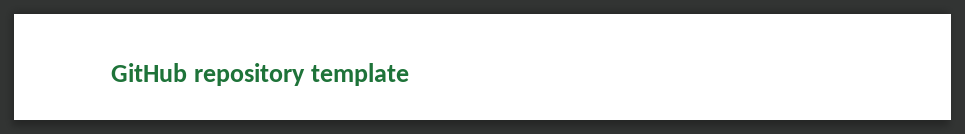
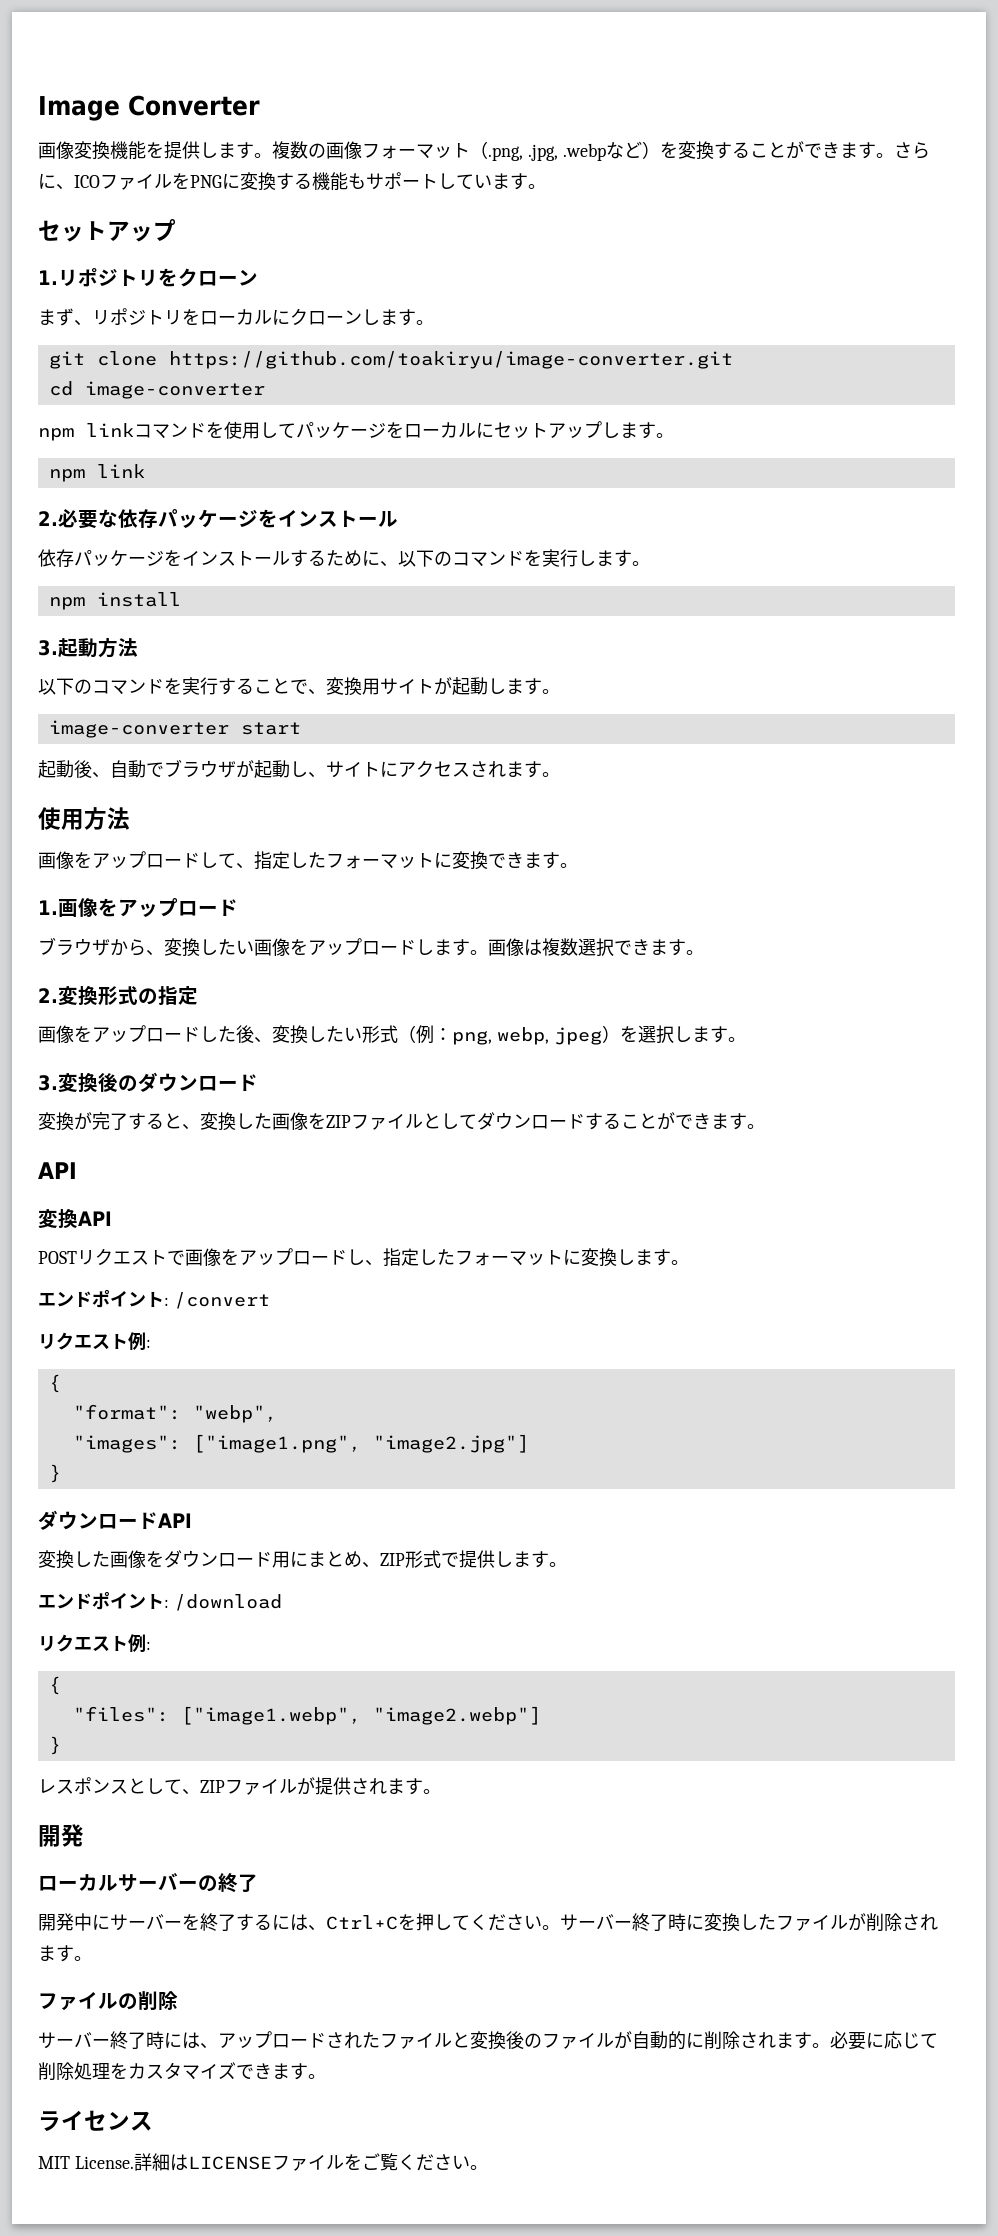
[111,63,410,86] GitHub repository template -> [38,95,260,121] [38,141,930,161] [38,172,546,191] [38,219,176,242] [38,268,258,287] [38,308,434,326] [48,351,733,369] [48,381,265,399] [38,421,674,441] [48,464,145,482] [38,509,398,529] [38,549,650,567] [48,592,181,610] [38,637,138,658] [38,677,560,696] [48,720,301,738] [38,759,560,778] [38,807,130,830] [38,851,578,870] [38,898,238,917] [38,937,704,957] [38,985,198,1006] [38,1025,746,1045] [38,1072,258,1093] [38,1112,765,1131] [38,1162,77,1179] [38,1208,112,1229] [38,1248,689,1267] [38,1289,270,1309] [38,1332,151,1350] [48,1374,61,1393] [72,1404,277,1423] [72,1434,529,1453] [48,1464,61,1483] [38,1510,192,1530] [38,1550,567,1569] [38,1591,282,1611] [38,1634,151,1652] [48,1676,61,1695] [72,1706,541,1725] [48,1736,61,1755] [38,1777,441,1795] [38,1824,84,1847] [38,1873,258,1893] [38,1913,938,1932] [38,1945,92,1962] [38,1991,178,2011] [38,2031,938,2050] [38,2062,326,2080] [38,2110,153,2132] [38,2153,488,2171] Image Converter // 画像変換機能を提供します。複数の画像フォーマット（.png, .jpg, .webpなど）を変換することができます。さらに、ICOファイルをPNGに変換する機能もサポートしています。 // セットアップ // 1.リポジトリをクローン // まず、リポジトリをローカルにクローンします。 // git clone https://github.com/toakiryu/image-converter.git // cd image-converter // npm linkコマンドを使用してパッケージをローカルにセットアップします。 // npm link // 2.必要な依存パッケージをインストール // 依存パッケージをインストールするために、以下のコマンドを実行します。 // npm install // 3.起動方法 // 以下のコマンドを実行することで、変換用サイトが起動します。 // image-converter start // 起動後、自動でブラウザが起動し、サイトにアクセスされます。 // 使用方法 // 画像をアップロードして、指定したフォーマットに変換できます。 // 1.画像をアップロード // ブラウザから、変換したい画像をアップロードします。画像は複数選択できます。 // 2.変換形式の指定 // 画像をアップロードした後、変換したい形式（例：png, webp, jpeg）を選択します。 // 3.変換後のダウンロード // 変換が完了すると、変換した画像をZIPファイルとしてダウンロードすることができます。 // API // 変換API // POSTリクエストで画像をアップロードし、指定したフォーマットに変換します。 // エンドポイント: /convert // リクエスト例: // { // "format": "webp", // "images": ["image1.png", "image2.jpg"] // } // ダウンロードAPI // 変換した画像をダウンロード用にまとめ、ZIP形式で提供します。 // エンドポイント: /download // リクエスト例: // { // "files": ["image1.webp", "image2.webp"] // } // レスポンスとして、ZIPファイルが提供されます。 // 開発 // ローカルサーバーの終了 // 開発中にサーバーを終了するには、Ctrl+Cを押してください。サーバー終了時に変換したファイルが削除されます。 // ファイルの削除 // サーバー終了時には、アップロードされたファイルと変換後のファイルが自動的に削除されます。必要に応じて削除処理をカスタマイズできます。 // ライセンス // MIT License.詳細はLICENSEファイルをご覧ください。

